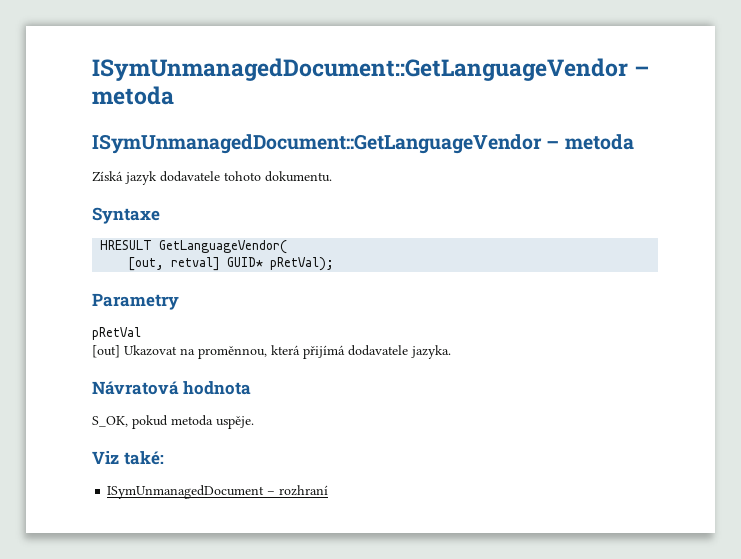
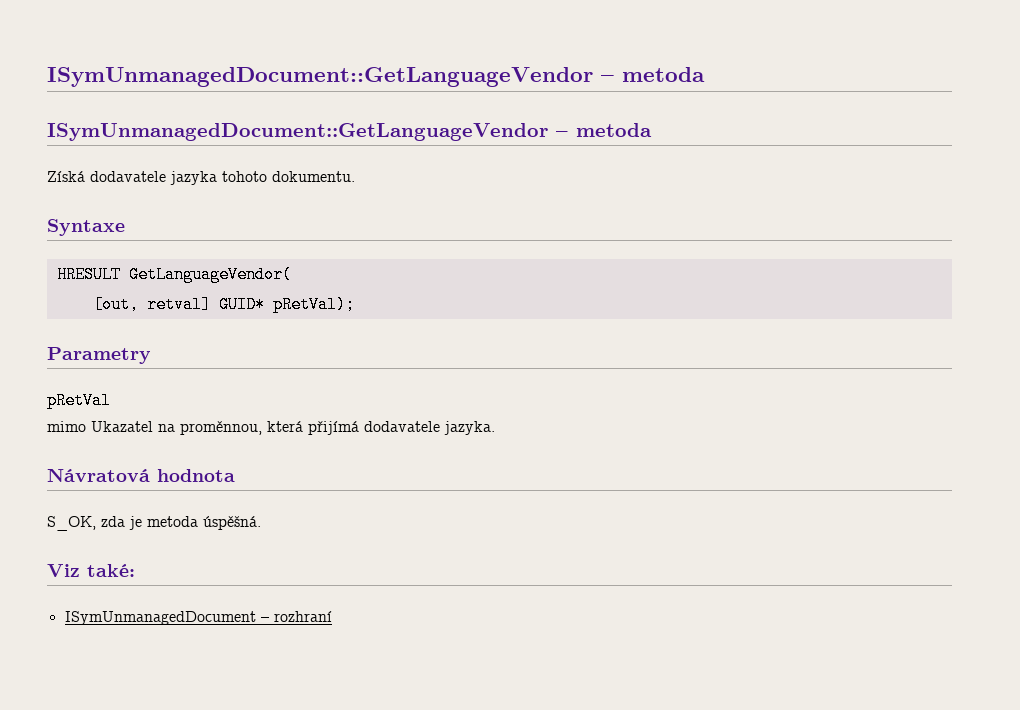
[125,171,220,185] jazyk dodavatele -> [90,171,217,185] dodavatele jazyka
[92,345,177,358] [out] Ukazovat -> [47,421,153,432] mimo Ukazatel
[132,415,254,429] pokud metoda uspěje. -> [101,516,261,530] zda je metoda úspěšná.

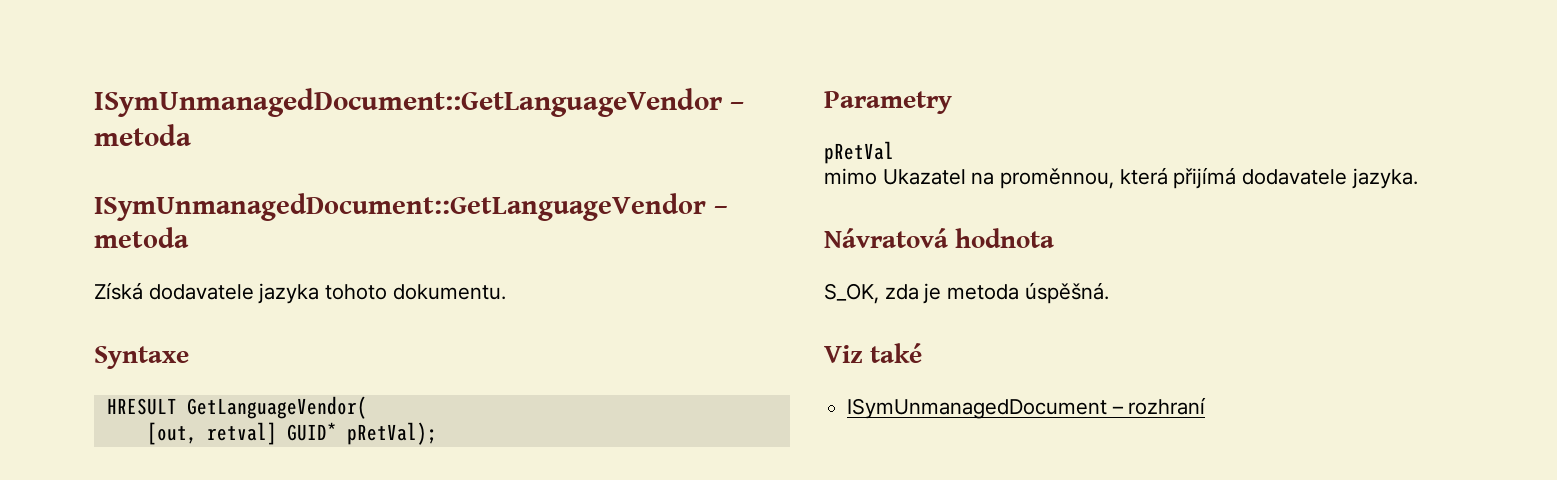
[87,564,135,577] také: -> [870,343,923,363] také

